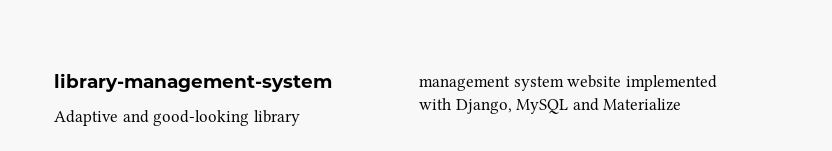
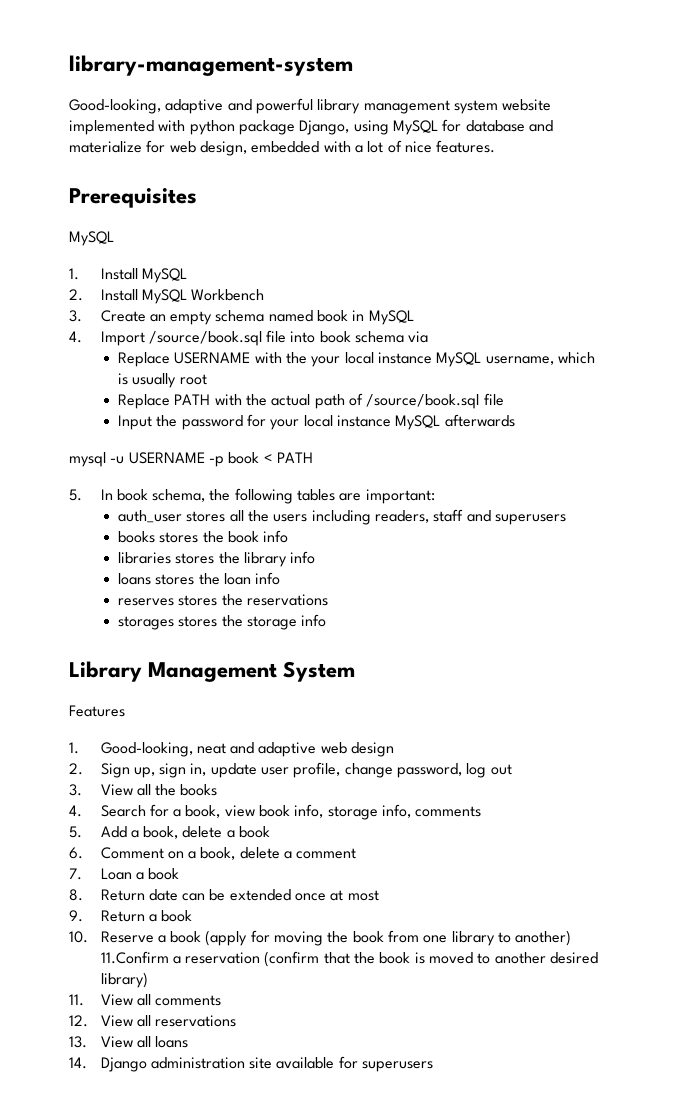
[54,110,250,126] Adaptive and good-looking -> [69,98,313,114] Good-looking, adaptive and powerful
[455,98,682,114] Django, MySQL and Materialize -> [189,119,553,135] [69,140,496,156] [69,188,197,208] [69,231,114,246] [69,268,187,283] [69,289,265,304] [69,310,414,325] [69,330,429,346] [118,352,595,367] [118,373,207,388] [118,393,504,409] [118,414,515,430] [69,452,313,467] [69,488,435,504] [118,509,566,525] [118,530,289,543] [118,551,316,567] [118,572,281,585] [118,594,329,606] [118,614,327,630] [69,661,356,682] [69,705,125,717] [69,742,395,757] [69,762,512,778] [69,784,218,796] [69,804,482,820] [69,826,271,839] [69,847,357,860] [69,868,180,880] [69,889,379,901] [69,910,193,922] [69,930,572,946] [100,951,599,967] [100,972,148,988] [69,994,222,1006] [69,1015,237,1027] [69,1036,189,1048] [69,1056,434,1072] python package Django, using MySQL for database and materialize for web design, embedded with a lot of nice features. // Prerequisites // MySQL // 1. Install MySQL // 2. Install MySQL Workbench // 3. Create an empty schema named book in MySQL // 4. Import /source/book.sql file into book schema via // Replace USERNAME with the your local instance MySQL username, which is usually root // Replace PATH with the actual path of /source/book.sql file // Input the password for your local instance MySQL afterwards // mysql -u USERNAME -p book < PATH // 5. In book schema, the following tables are important: // auth_user stores all the users including readers, staff and superusers // books stores the book info // libraries stores the library info // loans stores the loan info // reserves stores the reservations // storages stores the storage info // Library Management System // Features // 1. Good-looking, neat and adaptive web design // 2. Sign up, sign in, update user profile, change password, log out // 3. View all the books // 4. Search for a book, view book info, storage info, comments // 5. Add a book, delete a book // 6. Comment on a book, delete a comment // 7. Loan a book // 8. Return date can be extended once at most // 9. Return a book // 10. Reserve a book (apply for moving the book from one library to another) 11.Confirm a reservation (confirm that the book is moved to another desired library) // 11. View all comments // 12. View all reservations // 13. View all loans // 14. Django administration site available for superusers

